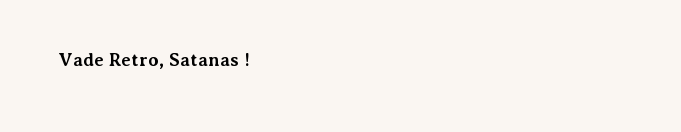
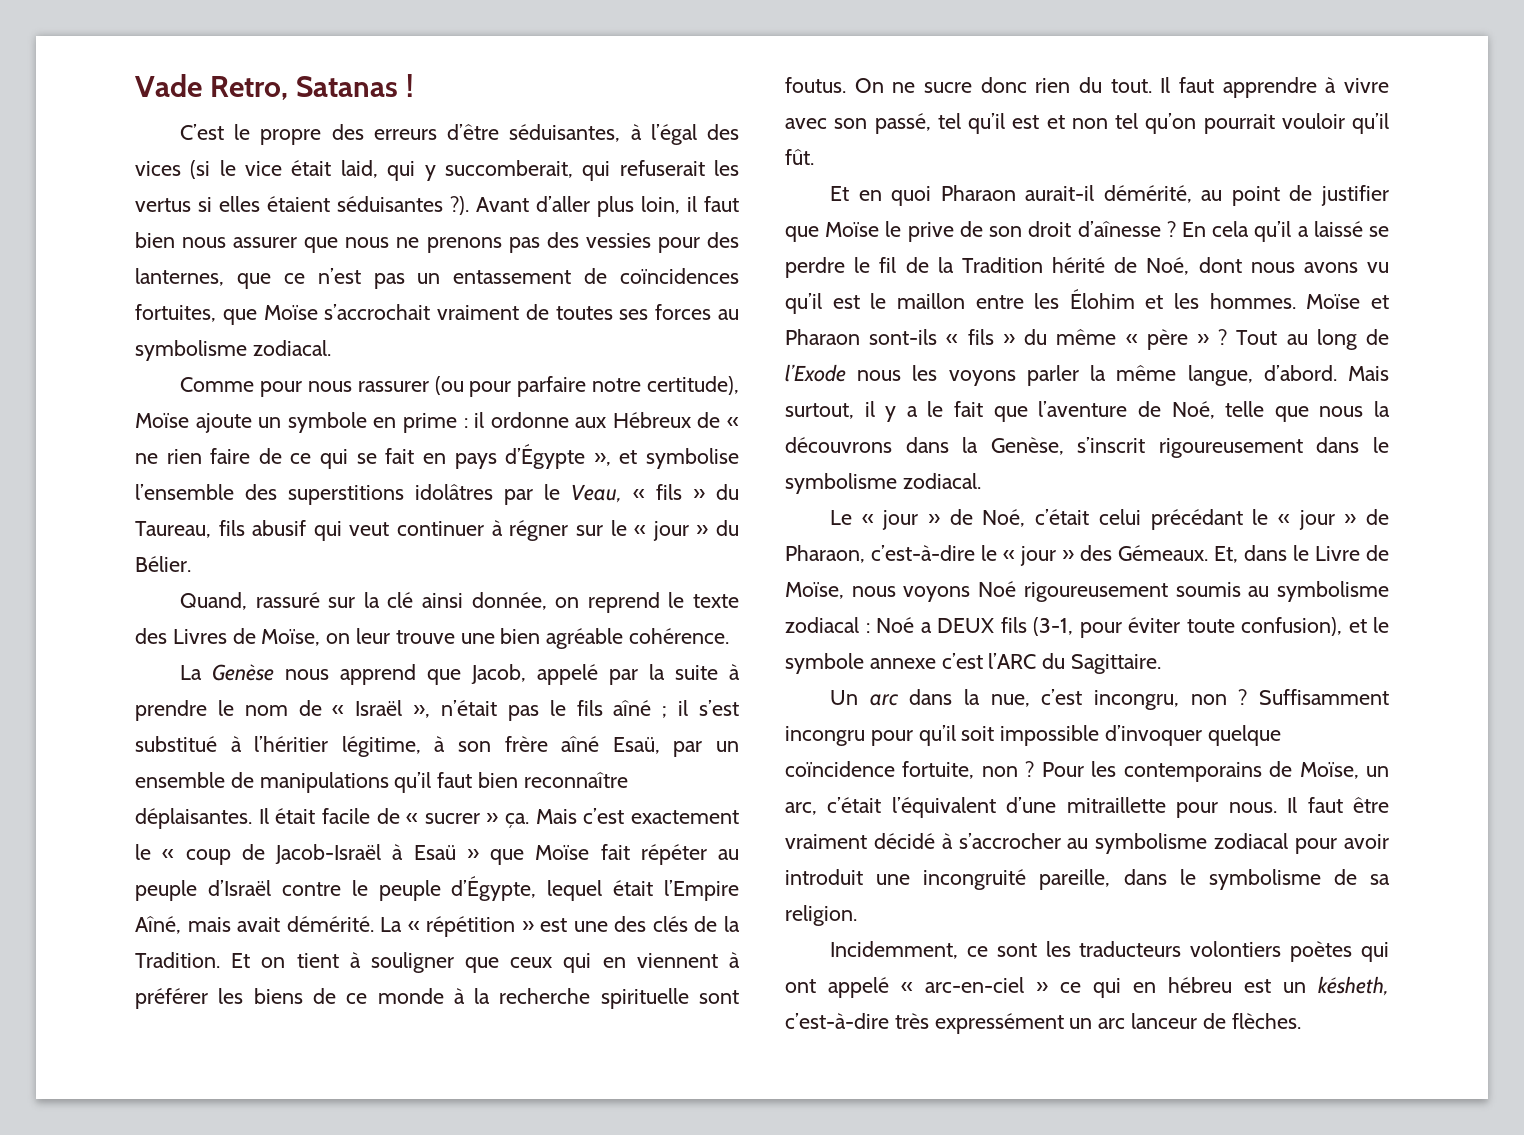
(250, 59) none -> [180,124,739,145] [135,160,740,181] [135,196,739,217] [135,232,739,253] [135,268,739,289] [135,304,739,325] [135,340,331,361] [180,376,739,397] [135,412,739,433] [135,444,740,469] [135,484,739,505] [135,520,739,541] [135,556,191,572] [180,592,739,613] [135,628,730,649] [180,664,740,685] [135,700,740,721] [135,736,740,757] [135,772,628,793] [135,808,739,829] [135,844,739,865] [135,876,739,901] [135,916,741,937] [135,952,740,973] [135,988,739,1009] [785,77,1389,98] [785,113,1390,134] [785,149,814,165] [830,185,1389,206] [785,221,1389,242] [785,257,1389,278] [785,289,1389,314] [785,329,1389,350] [785,364,1389,386] [785,401,1390,422] [785,437,1389,458] [785,473,981,494] [830,509,1389,530] [785,545,1389,566] [785,581,1389,602] [785,617,1389,638] [785,653,1161,674] [830,689,1389,710] [785,725,1281,746] [785,761,1389,782] [785,797,1389,818] [785,833,1389,854] [785,869,1390,890] [785,905,857,926] [830,941,1389,962] [785,976,1389,998] [785,1013,1301,1034] // C’est le propre des erreurs d’être séduisantes, à l’égal des vices (si le vice était laid, qui y succomberait, qui refuserait les vertus si elles étaient séduisantes ?). Avant d’aller plus loin, il faut bien nous assurer que nous ne prenons pas des vessies pour des lanternes, que ce n’est pas un entassement de coïncidences fortuites, que Moïse s’accrochait vraiment de toutes ses forces au symbolisme zodiacal. // Comme pour nous rassurer (ou pour parfaire notre certitude), Moïse ajoute un symbole en prime : il ordonne aux Hébreux de « ne rien faire de ce qui se fait en pays d’Égypte », et symbolise l’ensemble des superstitions idolâtres par le Veau, « fils » du Taureau, fils abusif qui veut continuer à régner sur le « jour » du Bélier. // Quand, rassuré sur la clé ainsi donnée, on reprend le texte des Livres de Moïse, on leur trouve une bien agréable cohérence. // La Genèse nous apprend que Jacob, appelé par la suite à prendre le nom de « Israël », n’était pas le fils aîné ; il s’est substitué à l’héritier légitime, à son frère aîné Esaü, par un ensemble de manipulations qu’il faut bien reconnaître déplaisantes. Il était facile de « sucrer » ça. Mais c’est exactement le « coup de Jacob-Israël à Esaü » que Moïse fait répéter au peuple d’Israël contre le peuple d’Égypte, lequel était l’Empire Aîné, mais avait démérité. La « répétition » est une des clés de la Tradition. Et on tient à souligner que ceux qui en viennent à préférer les biens de ce monde à la recherche spirituelle sont foutus. On ne sucre donc rien du tout. Il faut apprendre à vivre avec son passé, tel qu’il est et non tel qu’on pourrait vouloir qu’il fût. // Et en quoi Pharaon aurait-il démérité, au point de justifier que Moïse le prive de son droit d’aînesse ? En cela qu’il a laissé se perdre le fil de la Tradition hérité de Noé, dont nous avons vu qu’il est le maillon entre les Élohim et les hommes. Moïse et Pharaon sont-ils « fils » du même « père » ? Tout au long de l’Exode nous les voyons parler la même langue, d’abord. Mais surtout, il y a le fait que l’aventure de Noé, telle que nous la découvrons dans la Genèse, s’inscrit rigoureusement dans le symbolisme zodiacal. // Le « jour » de Noé, c’était celui précédant le « jour » de Pharaon, c’est-à-dire le « jour » des Gémeaux. Et, dans le Livre de Moïse, nous voyons Noé rigoureusement soumis au symbolisme zodiacal : Noé a DEUX fils (3-1, pour éviter toute confusion), et le symbole annexe c’est l’ARC du Sagittaire. // Un arc dans la nue, c’est incongru, non ? Suffisamment incongru pour qu’il soit impossible d’invoquer quelque coïncidence fortuite, non ? Pour les contemporains de Moïse, un arc, c’était l’équivalent d’une mitraillette pour nous. Il faut être vraiment décidé à s’accrocher au symbolisme zodiacal pour avoir introduit une incongruité pareille, dans le symbolisme de sa religion. // Incidemment, ce sont les traducteurs volontiers poètes qui ont appelé « arc-en-ciel » ce qui en hébreu est un késheth, c’est-à-dire très expressément un arc lanceur de flèches.

